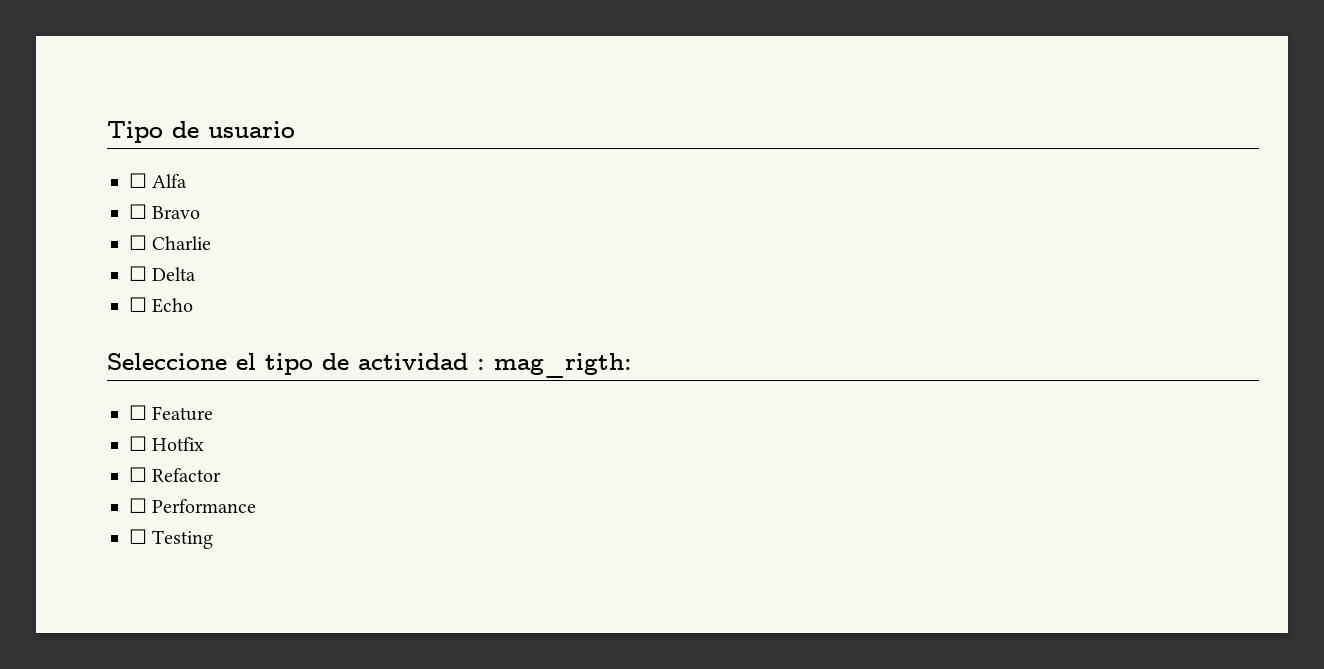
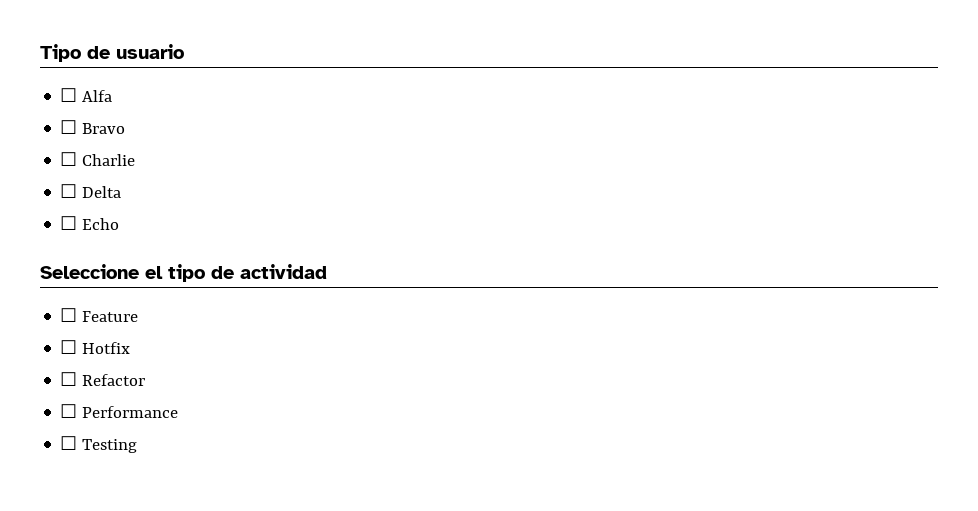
[477,353,632,378] : mag_rigth: -> (327, 271) none

